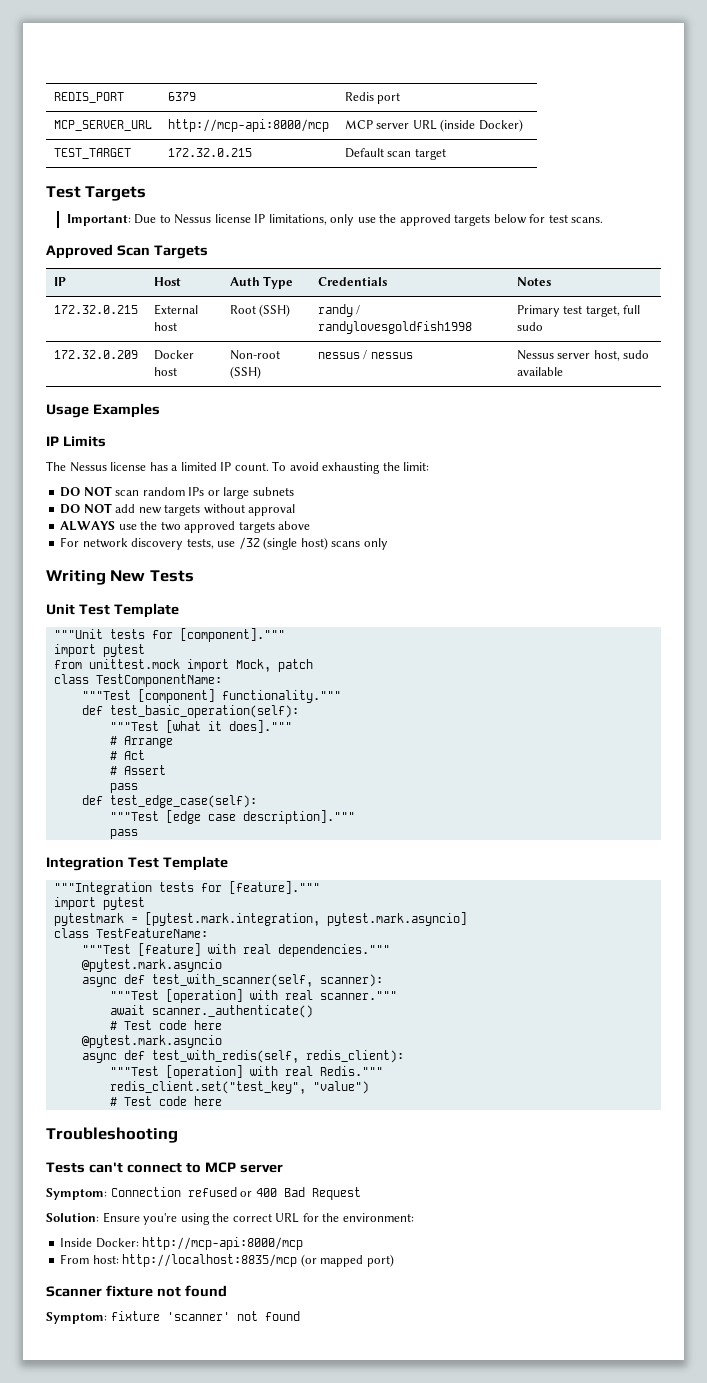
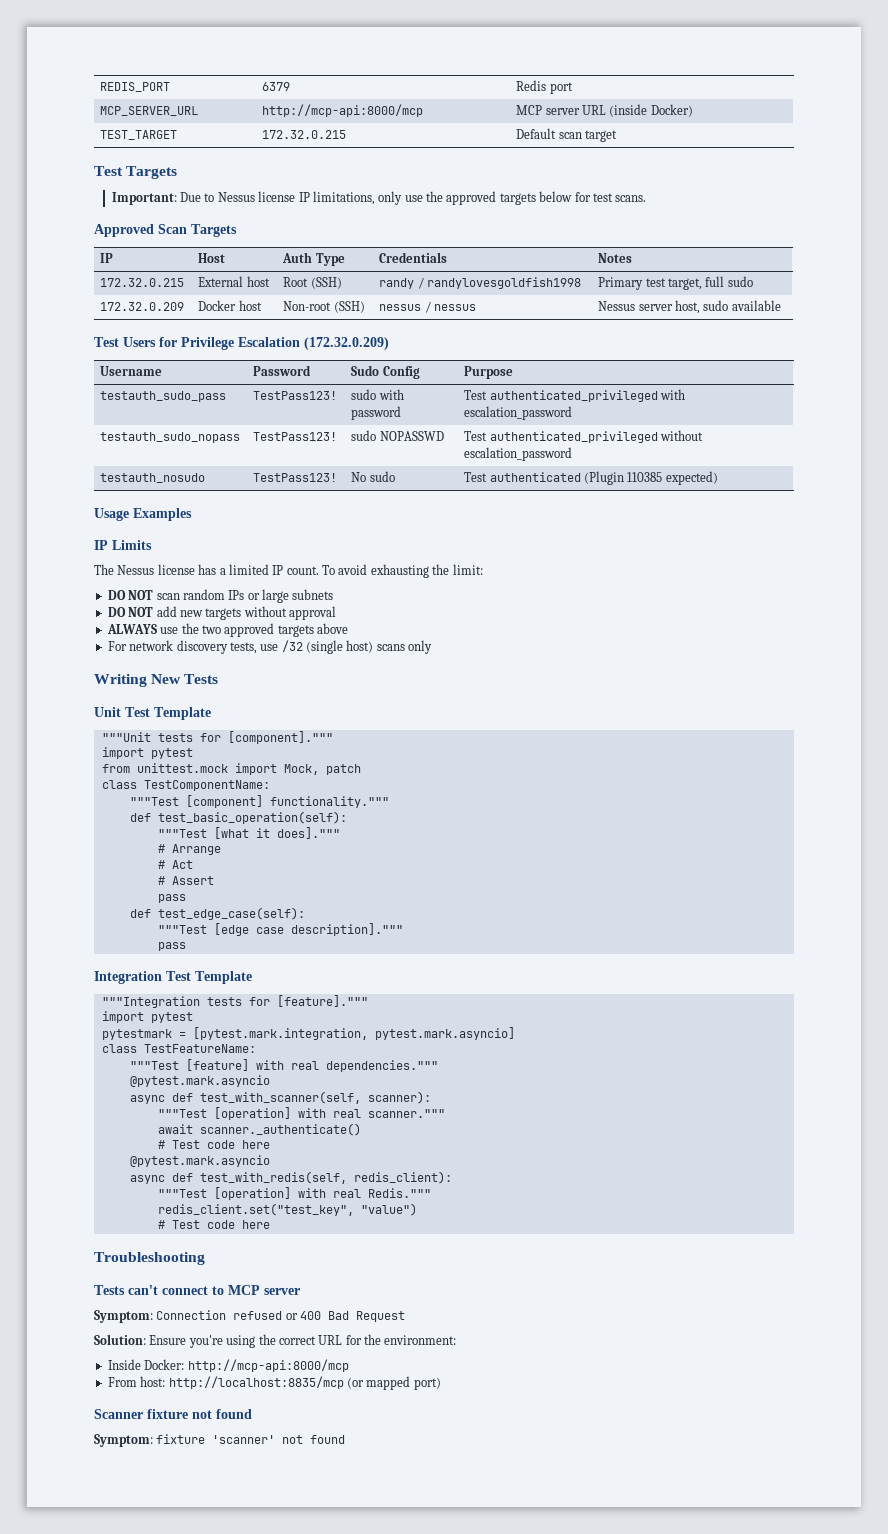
(563, 371) none -> [94,337,389,350] [100,366,163,376] [253,365,312,376] [351,365,420,379] [464,366,514,379] [100,391,227,402] [253,391,338,400] [351,389,404,400] [351,406,402,420] [464,389,686,402] [464,406,573,420] [100,432,241,443] [253,432,338,441] [351,430,444,441] [464,430,704,443] [464,447,573,461] [100,473,206,483] [253,473,338,482] [351,471,395,482] [464,471,718,485] // Test Users for Privilege Escalation (172.32.0.209) // Username | Password | Sudo Config | Purpose // testauth_sudo_pass | TestPass123! | sudo with password | Test authenticated_privileged with escalation_password // testauth_sudo_nopass | TestPass123! | sudo NOPASSWD | Test authenticated_privileged without escalation_password // testauth_nosudo | TestPass123! | No sudo | Test authenticated (Plugin 110385 expected)

